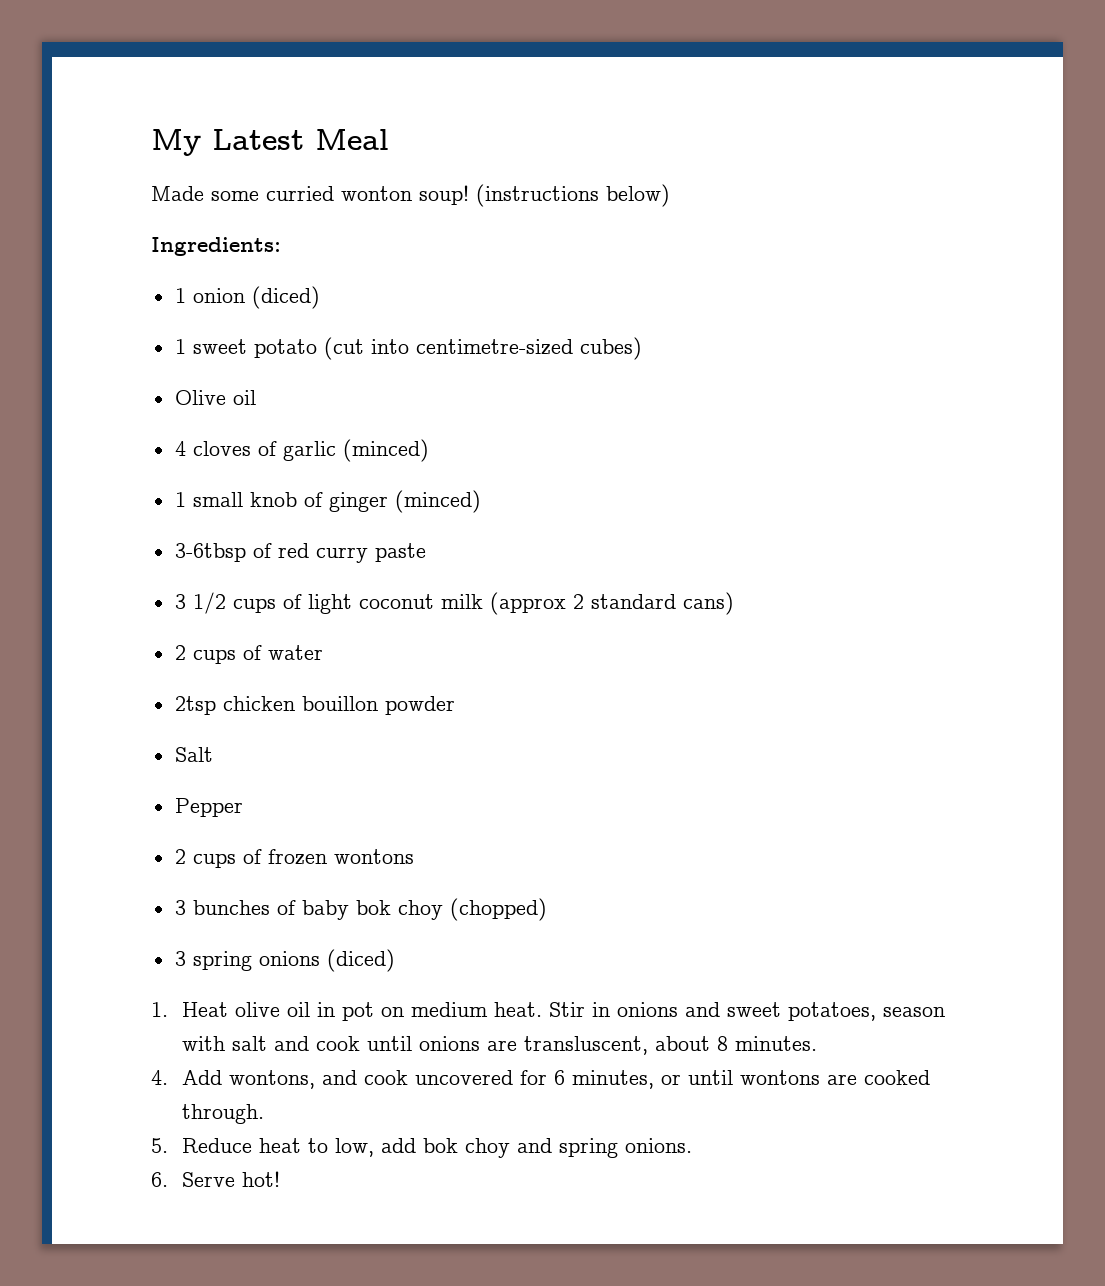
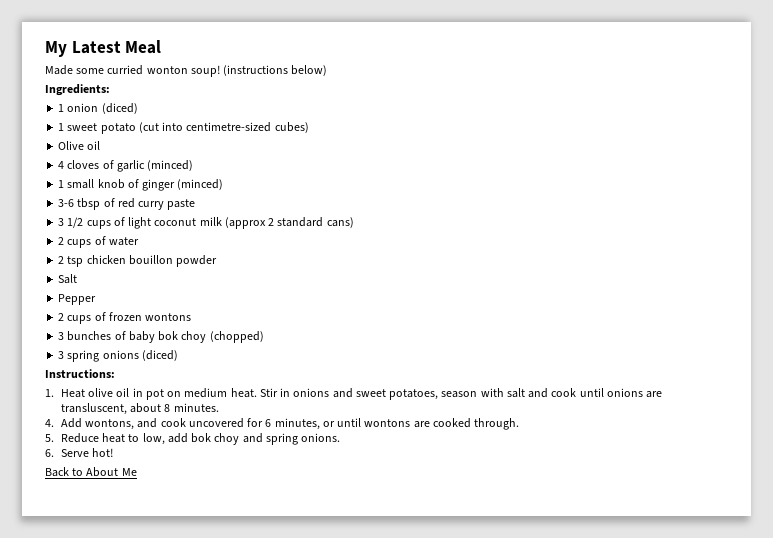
[174,543,246,562] 3-6tbsp -> [58,198,101,210] 3-6 tbsp
[174,696,216,715] 2tsp -> [58,256,84,267] 2 tsp
(395, 960) none -> [45,369,115,378] // Instructions:
(280, 1179) none -> [45,467,137,477] // Back to About Me

